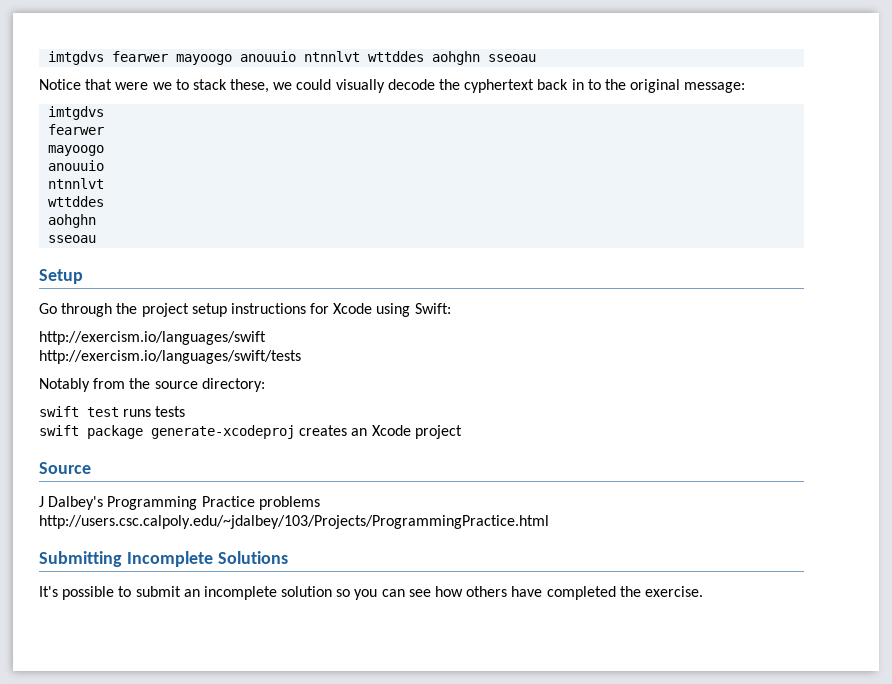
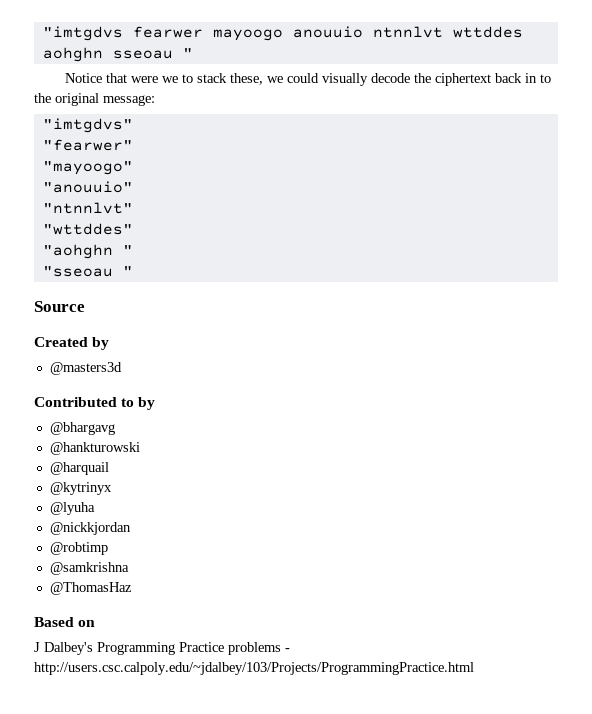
[48,51,105,65] imtgdvs -> [42,26,123,41] "imtgdvs
(537, 58) none -> [182,48,193,58] "
[464,79,535,93] cyphertext -> [434,73,491,86] ciphertext
[48,106,105,120] [48,124,105,135] [48,145,105,156] [48,160,105,171] [48,178,105,189] [48,196,105,207] [48,214,97,228] [48,235,97,243] [39,269,83,284] [39,303,451,317] [39,331,266,345] [39,350,301,364] [39,378,265,392] [39,406,186,417] [39,425,462,439] [39,462,91,474] imtgdvs // fearwer // mayoogo // anouuio // ntnnlvt // wttddes // aohghn // sseoau // Setup // Go through the project setup instructions for Xcode using Swift: // http://exercism.io/languages/swift // http://exercism.io/languages/swift/tests // Notably from the source directory: // swift test runs tests // swift package generate-xcodeproj creates an Xcode project // Source -> [42,118,133,133] [42,139,133,151] [42,161,133,175] [42,181,133,193] [42,202,133,214] [42,223,133,235] [42,244,133,259] [42,266,133,277] [34,301,85,312] [34,337,110,350] [49,362,122,375] [34,397,156,410] [49,422,115,435] [49,442,140,455] [49,462,109,475] [49,482,112,495] [49,502,95,515] [49,522,131,535] [49,542,108,555] [49,562,129,575] [49,582,132,595] [34,617,96,627] "imtgdvs" // "fearwer" // "mayoogo" // "anouuio" // "ntnnlvt" // "wttddes" // "aohghn " // "sseoau " // Source // Created by // @masters3d // Contributed to by // @bhargavg // @hankturowski // @harquail // @kytrinyx // @lyuha // @nickkjordan // @robtimp // @samkrishna // @ThomasHaz // Based on
(320, 503) none -> [285,648,290,652] -
[39,551,288,567] [39,586,703,600] // Submitting Incomplete Solutions // It's possible to submit an incomplete solution so you can see how others have completed the exercise. -> (474, 668) none

